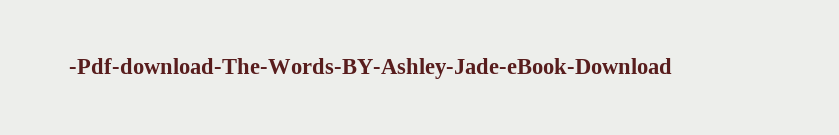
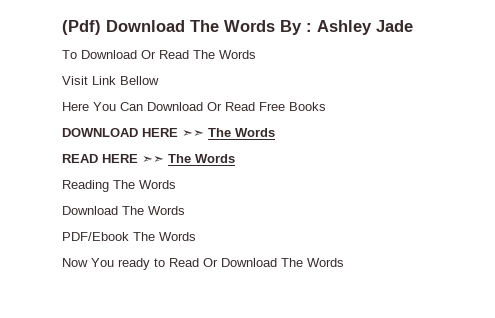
[69,58,672,79] -Pdf-download-The-Words-BY-Ashley-Jade-eBook-Download -> [62,20,413,35] [62,50,256,59] [62,76,159,85] [62,102,326,111] [62,128,275,137] [62,154,235,163] [62,180,176,192] [62,206,185,215] [62,232,196,241] [62,258,344,270] (Pdf) Download The Words By : Ashley Jade // To Download Or Read The Words // Visit Link Bellow // Here You Can Download Or Read Free Books // DOWNLOAD HERE ➣➣ The Words // READ HERE ➣➣ The Words // Reading The Words // Download The Words // PDF/Ebook The Words // Now You ready to Read Or Download The Words

